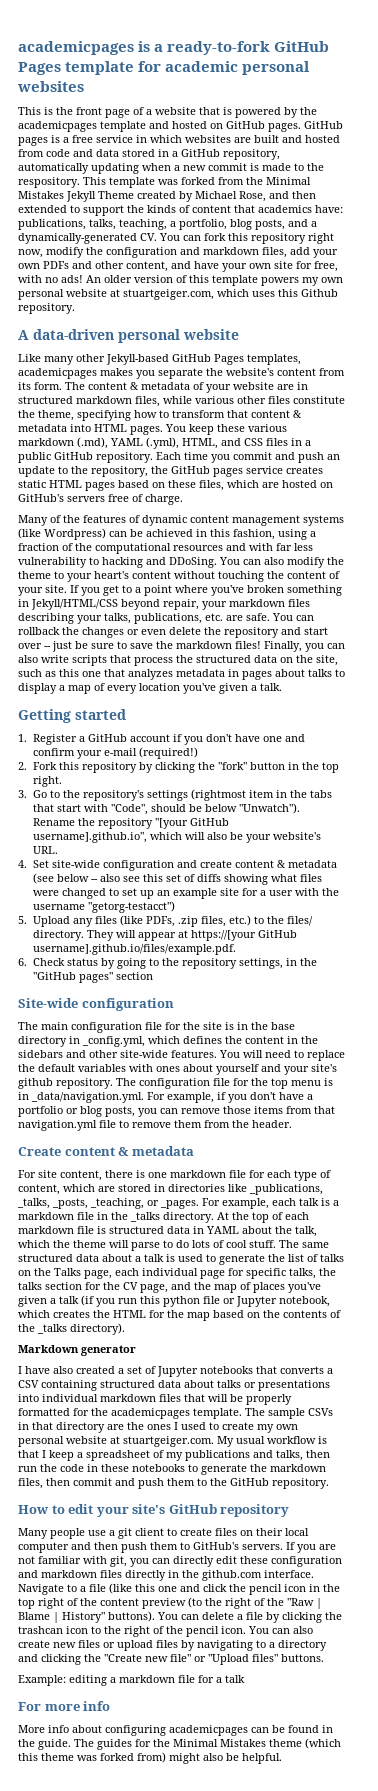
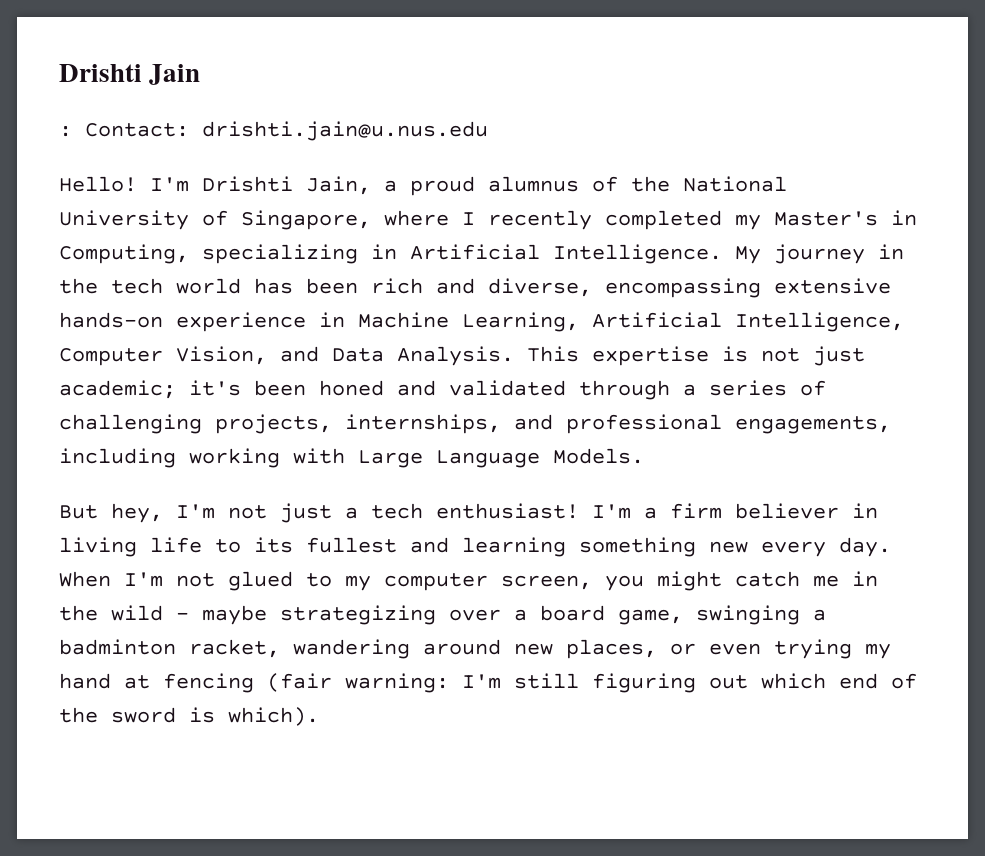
[18,41,330,55] [18,61,311,75] [17,81,84,92] [18,107,317,118] [18,121,343,132] [18,135,340,146] [18,149,280,160] [18,163,324,174] [18,177,311,188] [18,191,316,202] [18,205,343,216] [18,219,317,230] [18,233,334,244] [18,247,338,258] [18,261,338,272] [18,275,343,286] [18,289,338,300] [18,303,75,314] [18,329,239,343] [18,354,301,365] [18,368,345,379] [18,382,308,393] [18,396,345,407] [18,410,302,421] [18,424,287,435] [18,437,311,449] [18,452,340,463] [18,466,323,477] [18,480,333,491] [18,494,183,505] [18,515,344,526] [18,528,316,540] [18,543,313,554] [18,557,344,568] [18,571,340,582] [18,585,342,596] [18,599,310,610] [18,613,314,624] [18,627,328,638] [18,641,345,652] [18,655,338,666] [18,669,345,680] [18,683,282,694] [18,709,126,723] [18,734,306,745] [33,747,199,759] [18,762,340,773] [33,776,63,787] [18,789,333,801] [33,803,301,815] [33,818,230,829] [33,832,322,843] [33,846,59,854] [18,860,338,871] [33,873,323,885] [33,888,340,899] [33,901,176,913] [18,915,314,927] [33,930,298,941] [33,944,237,955] [18,958,318,969] [33,972,154,983] [18,998,174,1011] [18,1022,295,1033] [18,1036,318,1047] [18,1050,345,1061] [18,1064,337,1075] [18,1078,333,1089] [18,1092,313,1103] [18,1106,335,1117] [18,1120,292,1131] [18,1146,194,1156] [18,1170,331,1181] [18,1184,323,1195] [17,1198,339,1209] [18,1212,309,1223] [18,1226,317,1237] [18,1240,329,1251] [18,1254,344,1265] [18,1268,336,1279] [18,1282,321,1293] [18,1295,330,1307] [18,1310,341,1321] [18,1323,125,1335] [18,1345,136,1356] [18,1366,333,1377] [18,1380,330,1391] [18,1394,292,1405] [18,1408,333,1419] [18,1422,298,1433] [18,1436,327,1447] [18,1450,330,1461] [18,1464,326,1475] [18,1478,329,1489] [18,1504,290,1517] [18,1528,309,1539] [18,1542,336,1553] [18,1556,342,1567] [18,1570,314,1581] [18,1583,340,1595] [18,1597,322,1609] [18,1611,342,1623] [18,1626,313,1637] [18,1640,327,1651] [18,1654,324,1665] [18,1675,245,1686] [18,1701,111,1711] [18,1725,333,1736] [18,1738,341,1750] [18,1752,282,1764] academicpages is a ready-to-fork GitHub Pages template for academic personal websites // This is the front page of a website that is powered by the academicpages template and hosted on GitHub pages. GitHub pages is a free service in which websites are built and hosted from code and data stored in a GitHub repository, automatically updating when a new commit is made to the respository. This template was forked from the Minimal Mistakes Jekyll Theme created by Michael Rose, and then extended to support the kinds of content that academics have: publications, talks, teaching, a portfolio, blog posts, and a dynamically-generated CV. You can fork this repository right now, modify the configuration and markdown files, add your own PDFs and other content, and have your own site for free, with no ads! An older version of this template powers my own personal website at stuartgeiger.com, which uses this Github repository. // A data-driven personal website // Like many other Jekyll-based GitHub Pages templates, academicpages makes you separate the website's content from its form. The content & metadata of your website are in structured markdown files, while various other files constitute the theme, specifying how to transform that content & metadata into HTML pages. You keep these various markdown (.md), YAML (.yml), HTML, and CSS files in a public GitHub repository. Each time you commit and push an update to the repository, the GitHub pages service creates static HTML pages based on these files, which are hosted on GitHub's servers free of charge. // Many of the features of dynamic content management systems (like Wordpress) can be achieved in this fashion, using a fraction of the computational resources and with far less vulnerability to hacking and DDoSing. You can also modify the theme to your heart's content without touching the content of your site. If you get to a point where you've broken something in Jekyll/HTML/CSS beyond repair, your markdown files describing your talks, publications, etc. are safe. You can rollback the changes or even delete the repository and start over -- just be sure to save the markdown files! Finally, you can also write scripts that process the structured data on the site, such as this one that analyzes metadata in pages about talks to display a map of every location you've given a talk. // Getting started // 1. Register a GitHub account if you don't have one and confirm your e-mail (required!) // 2. Fork this repository by clicking the "fork" button in the top right. // 3. Go to the repository's settings (rightmost item in the tabs that start with "Code", should be below "Unwatch"). Rename the repository "[your GitHub username].github.io", which will also be your website's URL. // 4. Set site-wide configuration and create content & metadata (see below -- also see this set of diffs showing what files were changed to set up an example site for a user with the username "getorg-testacct") // 5. Upload any files (like PDFs, .zip files, etc.) to the files/ directory. They will appear at https://[your GitHub username].github.io/files/example.pdf. // 6. Check status by going to the repository settings, in the "GitHub pages" section // Site-wide configuration // The main configuration file for the site is in the base directory in _config.yml, which defines the content in the sidebars and other site-wide features. You will need to replace the default variables with ones about yourself and your site's github repository. The configuration file for the top menu is in _data/navigation.yml. For example, if you don't have a portfolio or blog posts, you can remove those items from that navigation.yml file to remove them from the header. // Create content & metadata // For site content, there is one markdown file for each type of content, which are stored in directories like _publications, _talks, _posts, _teaching, or _pages. For example, each talk is a markdown file in the _talks directory. At the top of each markdown file is structured data in YAML about the talk, which the theme will parse to do lots of cool stuff. The same structured data about a talk is used to generate the list of talks on the Talks page, each individual page for specific talks, the talks section for the CV page, and the map of places you've given a talk (if you run this python file or Jupyter notebook, which creates the HTML for the map based on the contents of the _talks directory). // Markdown generator // I have also created a set of Jupyter notebooks that converts a CSV containing structured data about talks or presentations into individual markdown files that will be properly formatted for the academicpages template. The sample CSVs in that directory are the ones I used to create my own personal website at stuartgeiger.com. My usual workflow is that I keep a spreadsheet of my publications and talks, then run the code in these notebooks to generate the markdown files, then commit and push them to the GitHub repository. // How to edit your site's GitHub repository // Many people use a git client to create files on their local computer and then push them to GitHub's servers. If you are not familiar with git, you can directly edit these configuration and markdown files directly in the github.com interface. Navigate to a file (like this one and click the pencil icon in the top right of the content preview (to the right of the "Raw | Blame | History" buttons). You can delete a file by clicking the trashcan icon to the right of the pencil icon. You can also create new files or upload files by navigating to a directory and clicking the "Create new file" or "Upload files" buttons. // Example: editing a markdown file for a talk // For more info // More info about configuring academicpages can be found in the guide. The guides for the Minimal Mistakes theme (which this theme was forked from) might also be helpful. -> [59,64,201,85] [59,121,488,141] [59,176,787,196] [59,210,917,230] [59,244,904,264] [59,278,891,298] [59,312,904,332] [59,346,865,366] [59,380,826,400] [59,414,891,434] [59,448,644,468] [59,503,878,523] [59,537,891,557] [59,571,878,591] [59,605,826,625] [59,639,891,659] [59,673,917,693] [59,707,319,726] Drishti Jain // : Contact: drishti.jain@u.nus.edu // Hello! I'm Drishti Jain, a proud alumnus of the National University of Singapore, where I recently completed my Master's in Computing, specializing in Artificial Intelligence. My journey in the tech world has been rich and diverse, encompassing extensive hands-on experience in Machine Learning, Artificial Intelligence, Computer Vision, and Data Analysis. This expertise is not just academic; it's been honed and validated through a series of challenging projects, internships, and professional engagements, including working with Large Language Models. // But hey, I'm not just a tech enthusiast! I'm a firm believer in living life to its fullest and learning something new every day. When I'm not glued to my computer screen, you might catch me in the wild – maybe strategizing over a board game, swinging a badminton racket, wandering around new places, or even trying my hand at fencing (fair warning: I'm still figuring out which end of the sword is which).

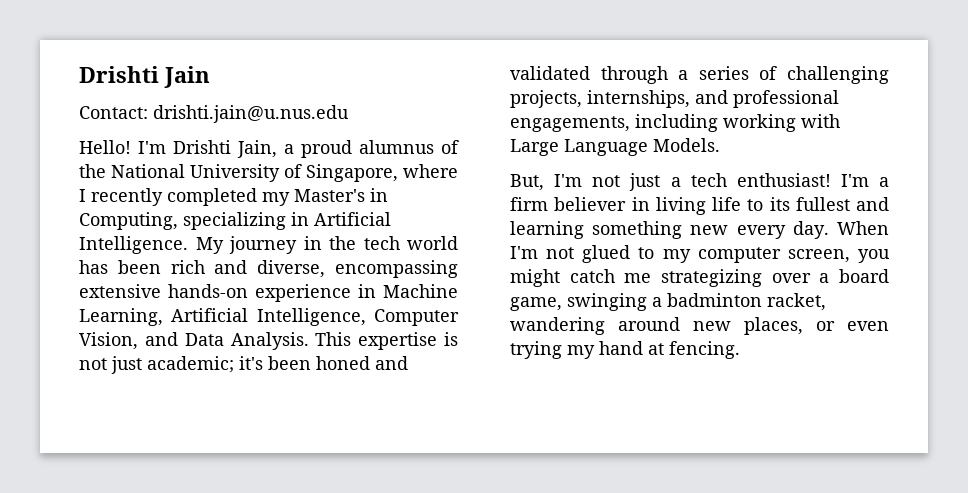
[59,125,72,137] : -> (210, 77) none
[59,503,163,523] But hey, -> [510,174,544,191] But,
[852,571,878,587] [59,605,267,625] in the wild – maybe -> (652, 278) none
[163,673,917,693] [59,707,319,726] fencing (fair warning: I'm still figuring out which end of the sword is which). -> [669,341,740,359] fencing.

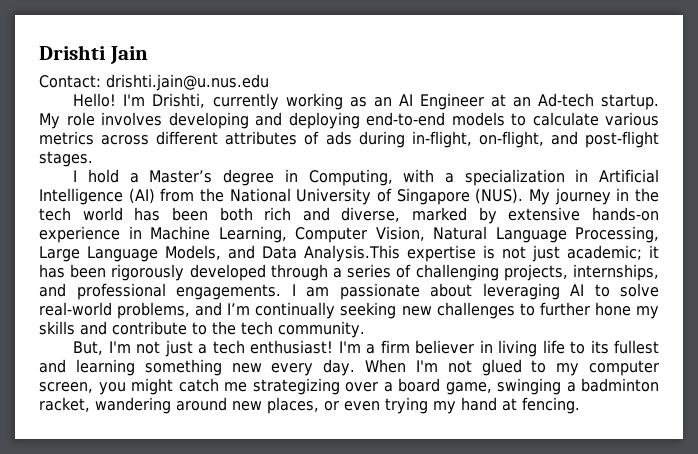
[173,140,459,158] [79,164,458,182] [79,188,388,206] [79,212,391,230] [79,236,188,254] Drishti Jain, a proud alumnus of the National University of Singapore, where I recently completed my Master's in Computing, specializing in Artificial Intelligence. -> [152,93,659,110] [39,112,659,129] [39,131,660,148] [39,151,93,167] [73,169,659,186] [39,188,524,205] Drishti, currently working as an AI Engineer at an Ad-tech startup. My role involves developing and deploying end-to-end models to calculate various metrics across different attributes of ads during in-flight, on-flight, and post-flight stages. // I hold a Master’s degree in Computing, with a specialization in Artificial Intelligence (AI) from the National University of Singapore (NUS).
(161, 267) none -> [219,207,253,221] both
[335,260,458,278] encompassing -> [412,207,497,224] marked by
[171,308,459,326] [79,332,352,350] Artificial Intelligence, Computer Vision, and Data Analysis. This -> [295,226,659,243] [39,245,400,262] Computer Vision, Natural Language Processing, Large Language Models, and Data Analysis.This
[239,356,408,370] [510,66,590,80] it's been honed and validated -> [649,245,659,258] [39,264,266,281] it has been rigorously developed
[510,114,840,132] [510,138,720,156] engagements, including working with Large Language Models. -> [176,283,659,300] [39,302,659,319] [39,321,365,338] engagements. I am passionate about leveraging AI to solve real-world problems, and I’m continually seeking new challenges to further hone my skills and contribute to the tech community.

